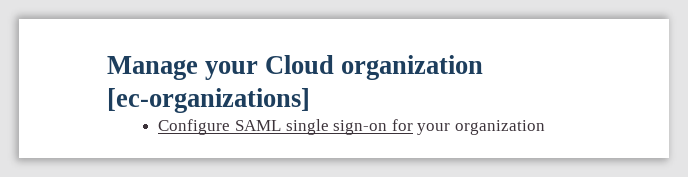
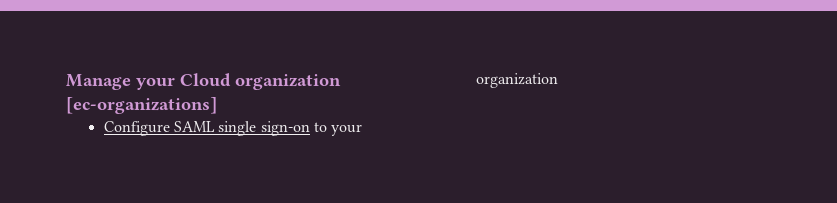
[391,119,413,131] for -> [314,122,328,132] to

